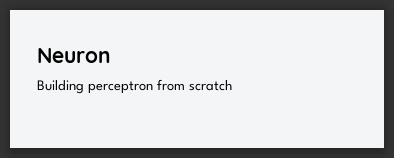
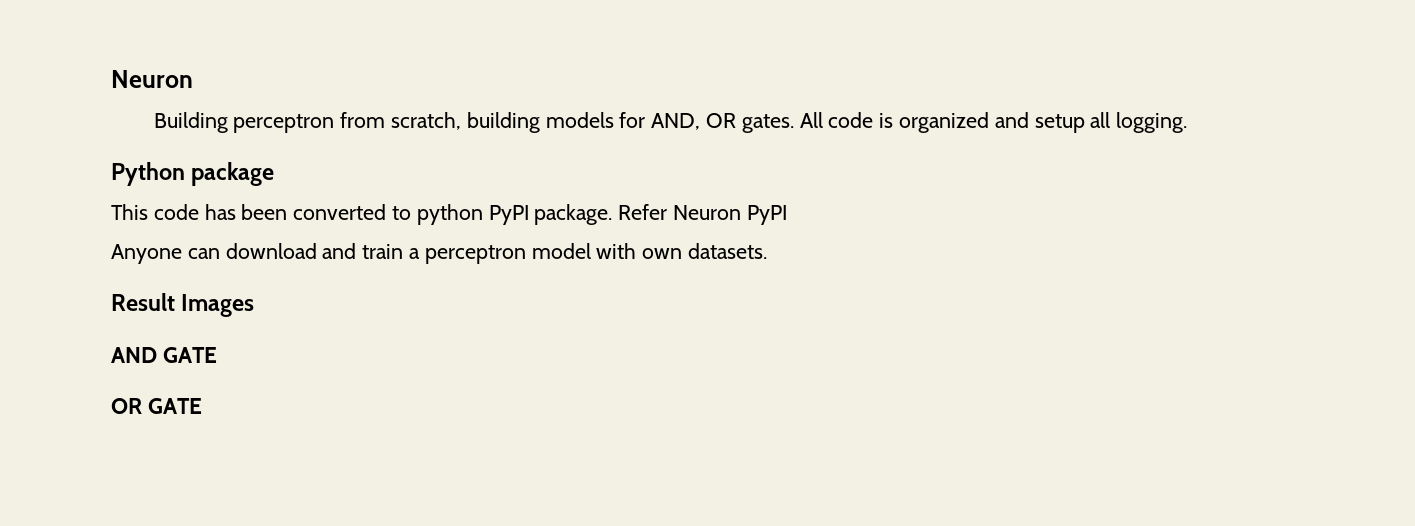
[189,80,232,91] scratch -> [390,112,1188,133] [111,162,275,186] [111,204,787,225] [111,243,768,264] [111,293,255,317] [111,347,218,363] [111,398,203,414] scratch, building models for AND, OR gates. All code is organized and setup all logging. // Python package // This code has been converted to python PyPI package. Refer Neuron PyPI // Anyone can download and train a perceptron model with own datasets. // Result Images // AND GATE // OR GATE

